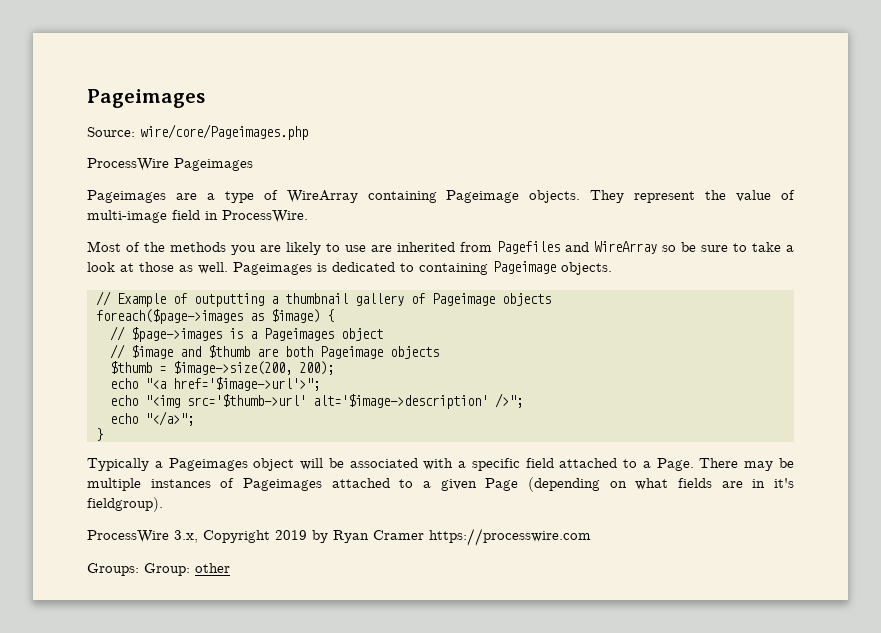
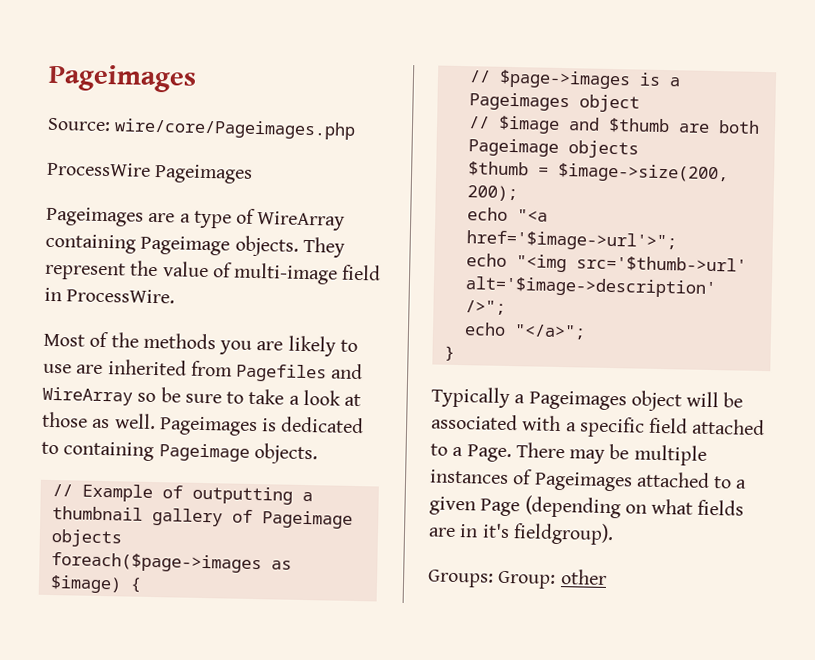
[87,528,591,546] // ProcessWire 3.x, Copyright 2019 by Ryan Cramer https://processwire.com -> (614, 534) none

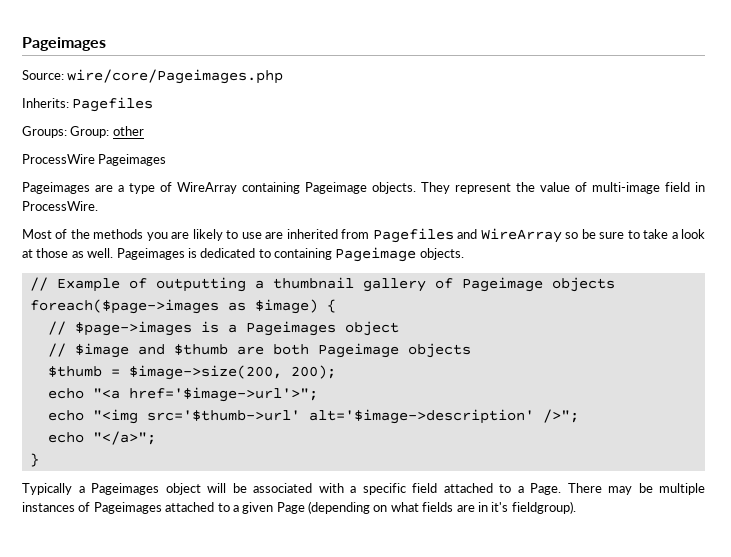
(357, 129) none -> [22,97,154,112] [22,126,144,138] // Inherits: Pagefiles // Groups: Group: other
[427,569,607,589] // Groups: Group: other -> (576, 507) none

